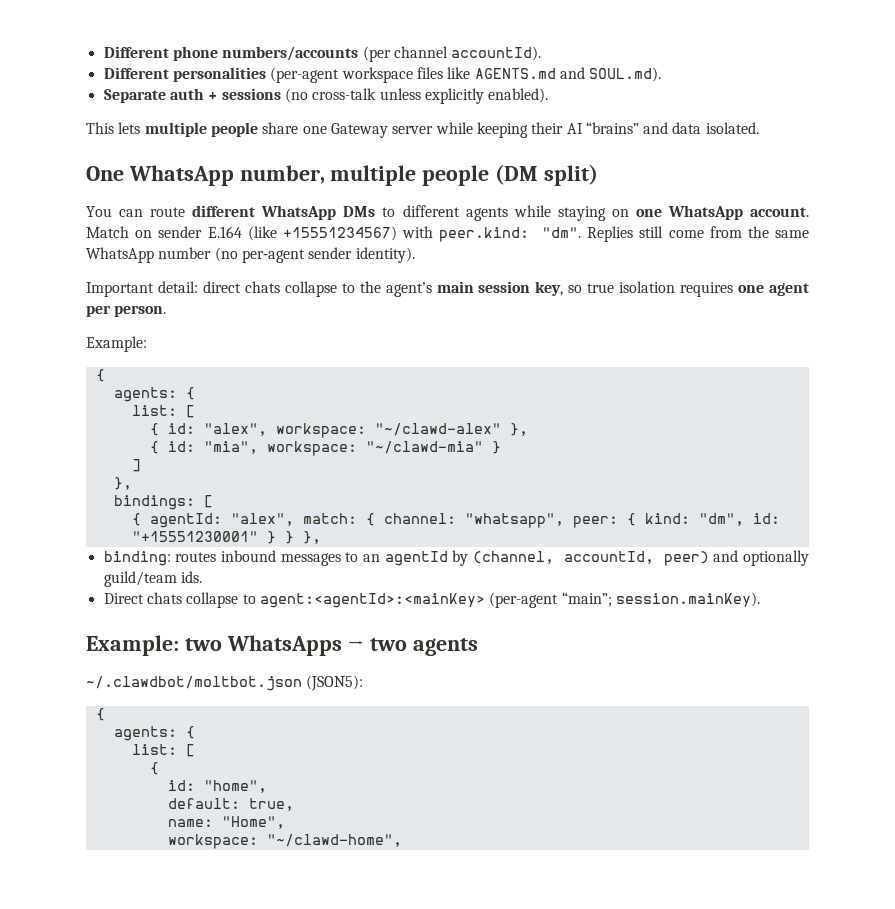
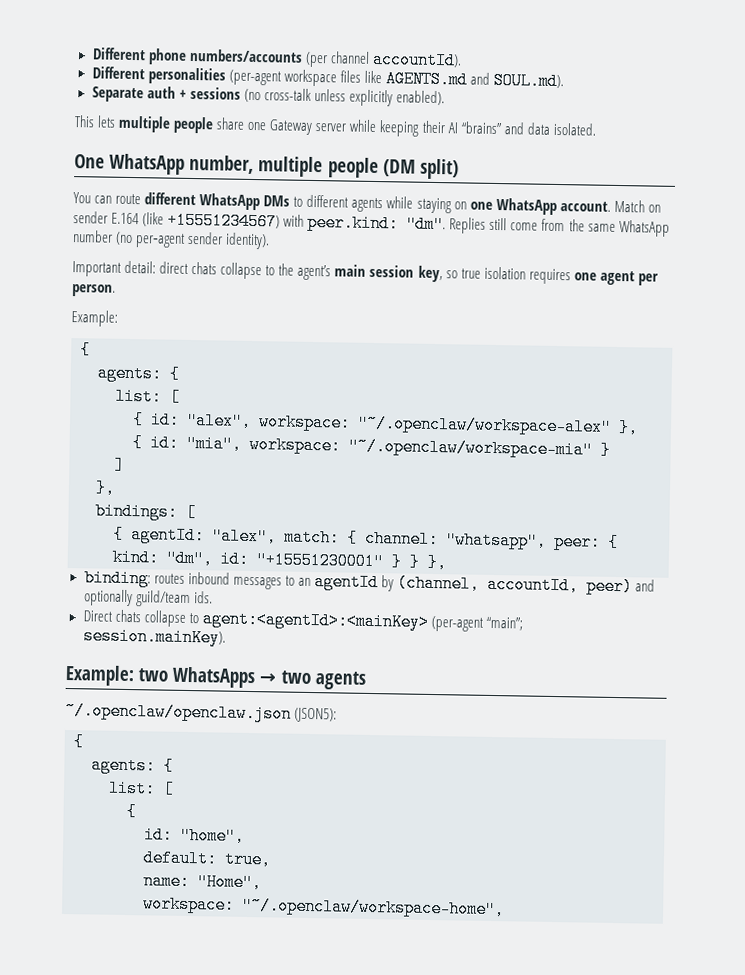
[374,423,501,436] "~/clawd-alex" -> [357,414,612,436] "~/.openclaw/workspace-alex"
[365,441,483,454] "~/clawd-mia" -> [348,437,593,459] "~/.openclaw/workspace-mia"
[86,676,302,691] ~/.clawdbot/moltbot.json -> [65,701,292,723] ~/.openclaw/openclaw.json
[266,834,402,847] "~/clawd-home", -> [241,896,505,919] "~/.openclaw/workspace-home",

